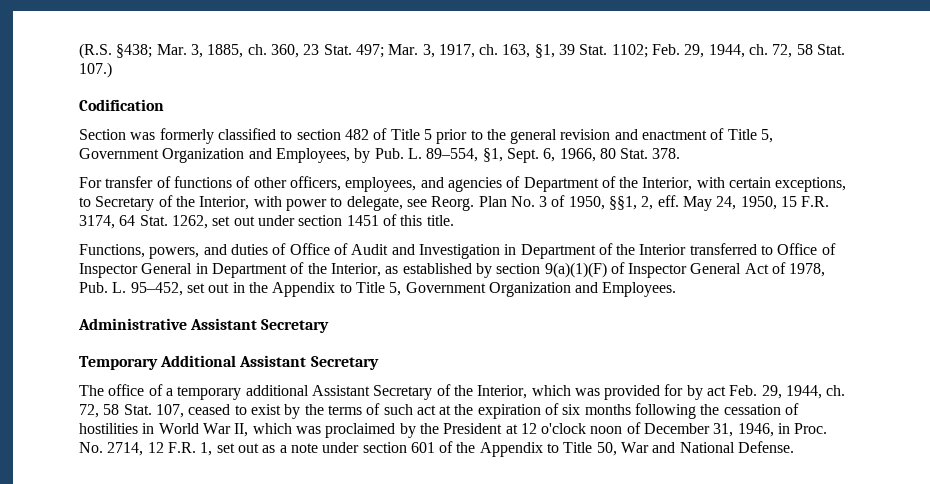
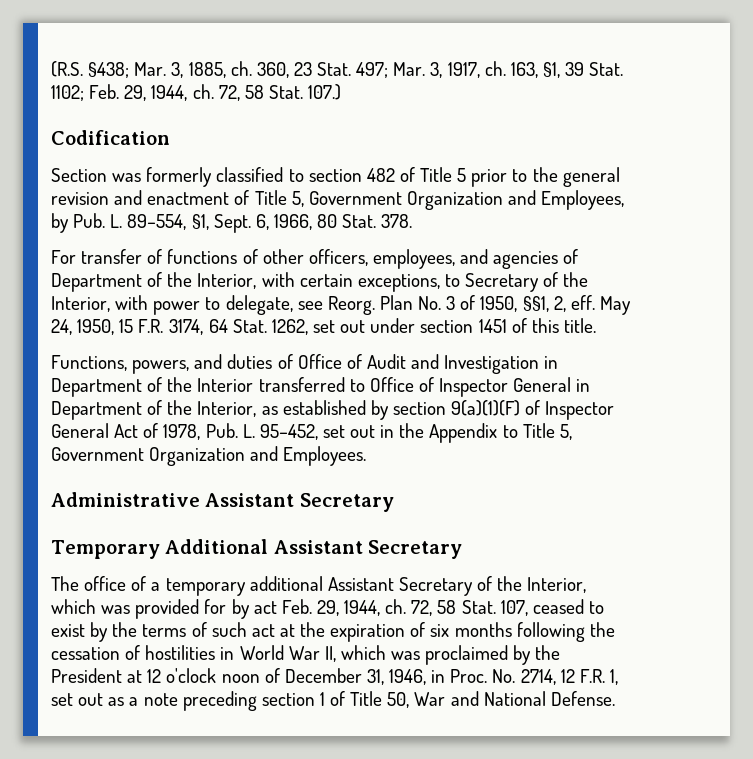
[322,441,560,457] under section 601 of the Appendix to -> [182,691,346,711] preceding section 1 of

